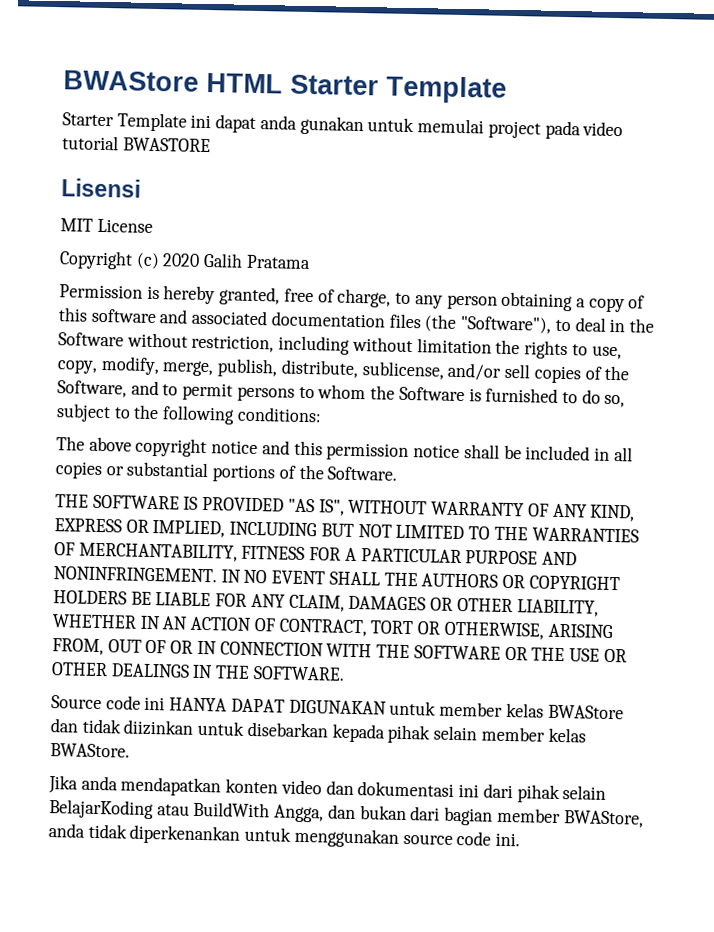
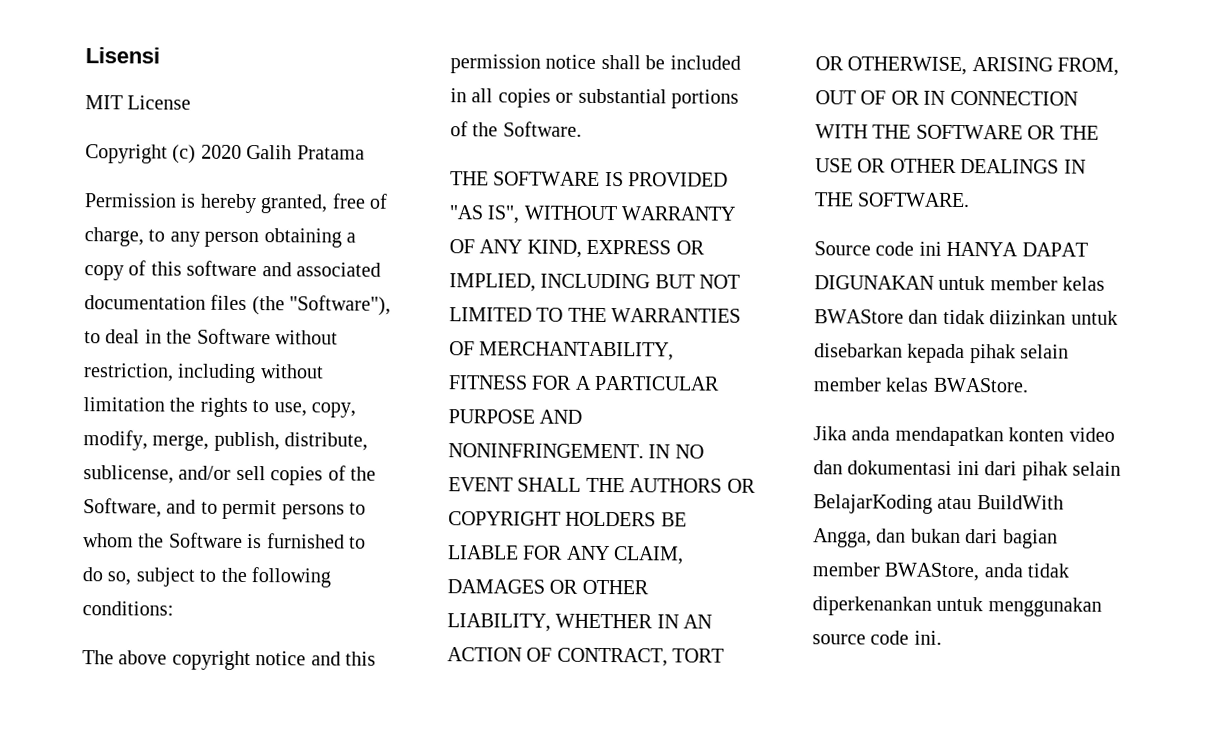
[63,70,507,104] [62,112,624,140] [62,135,211,153] BWAStore HTML Starter Template // Starter Template ini dapat anda gunakan untuk memulai project pada video tutorial BWASTORE // -> (85, 55) none

